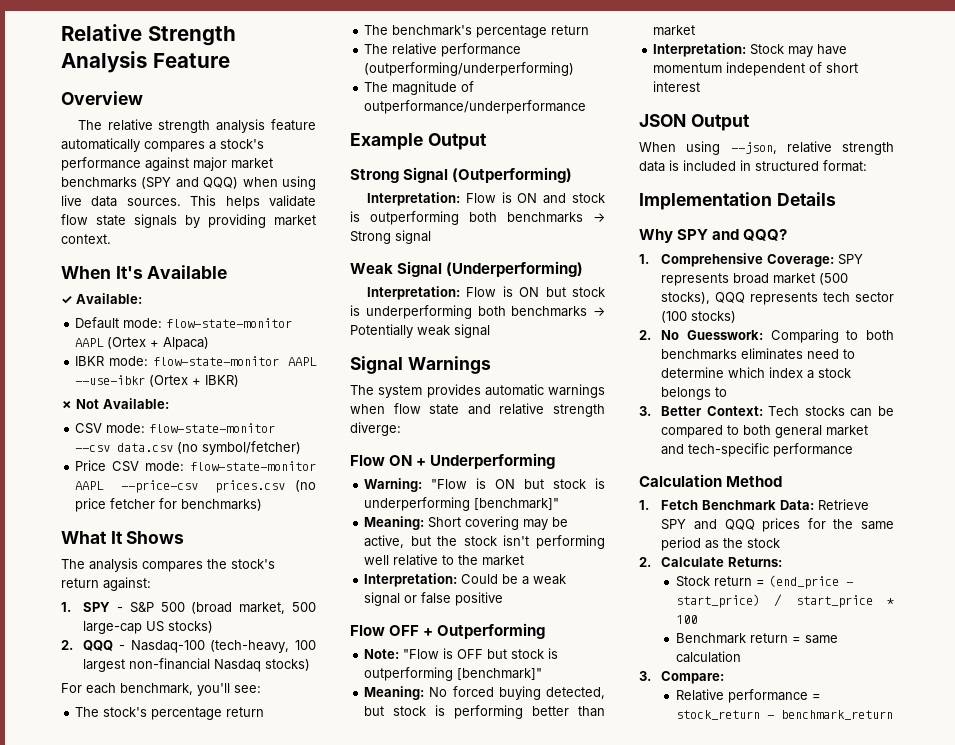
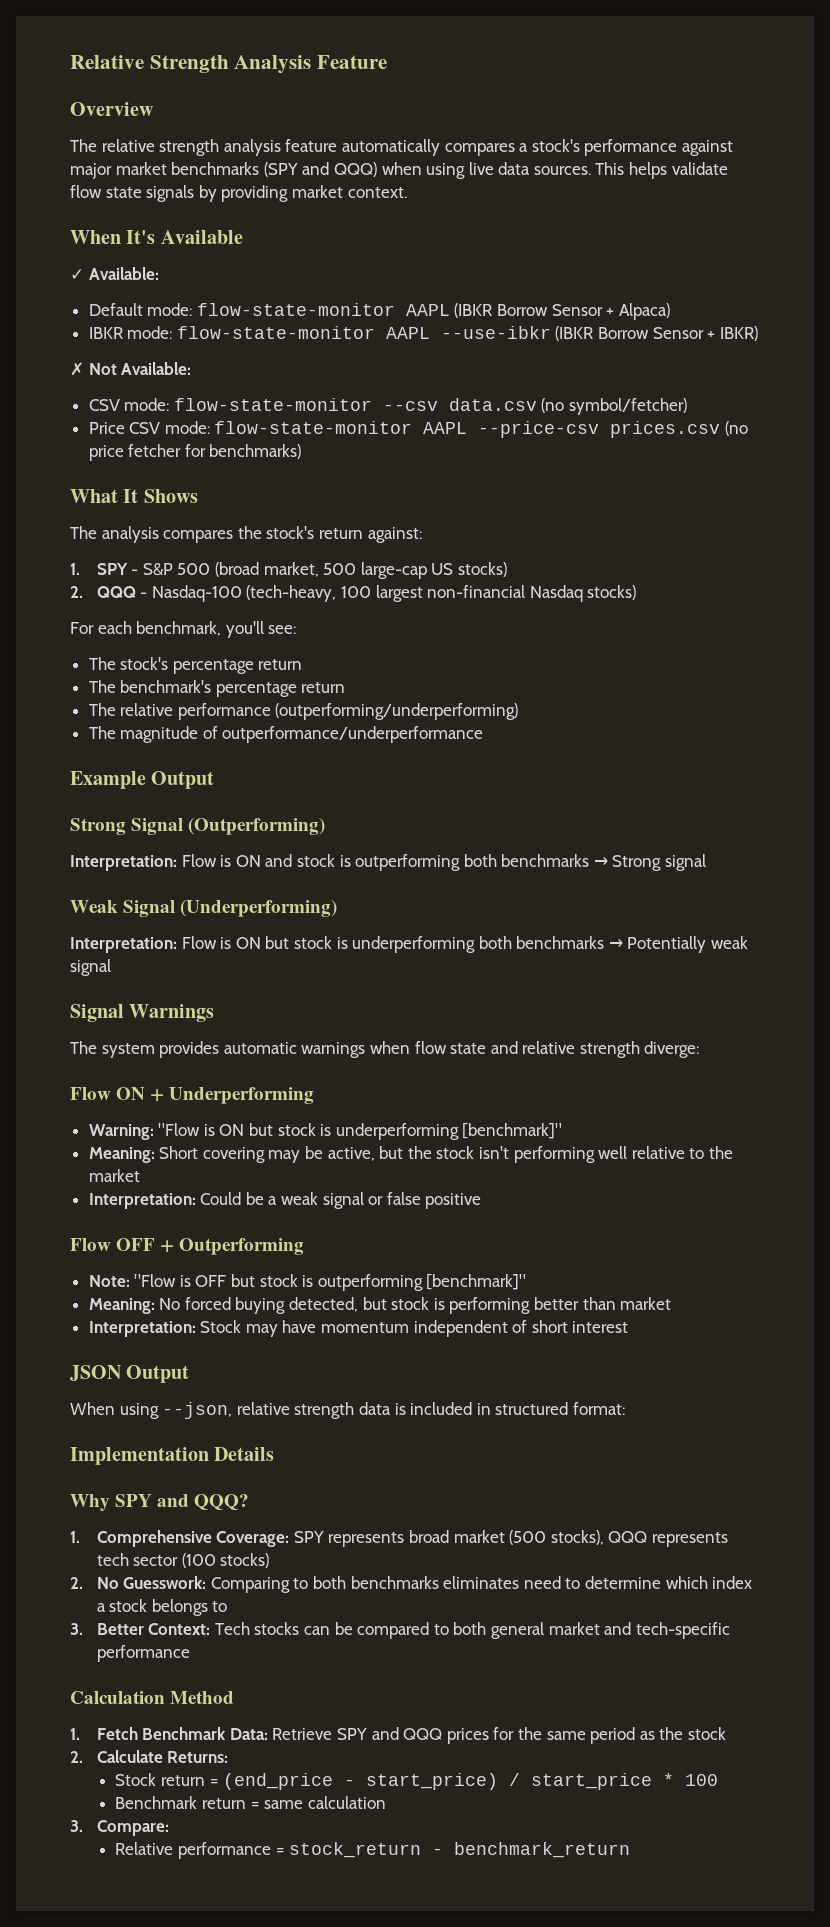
[107,337,147,349] (Ortex -> [454,303,603,318] (IBKR Borrow Sensor
[149,375,189,387] (Ortex -> [555,326,704,341] (IBKR Borrow Sensor

